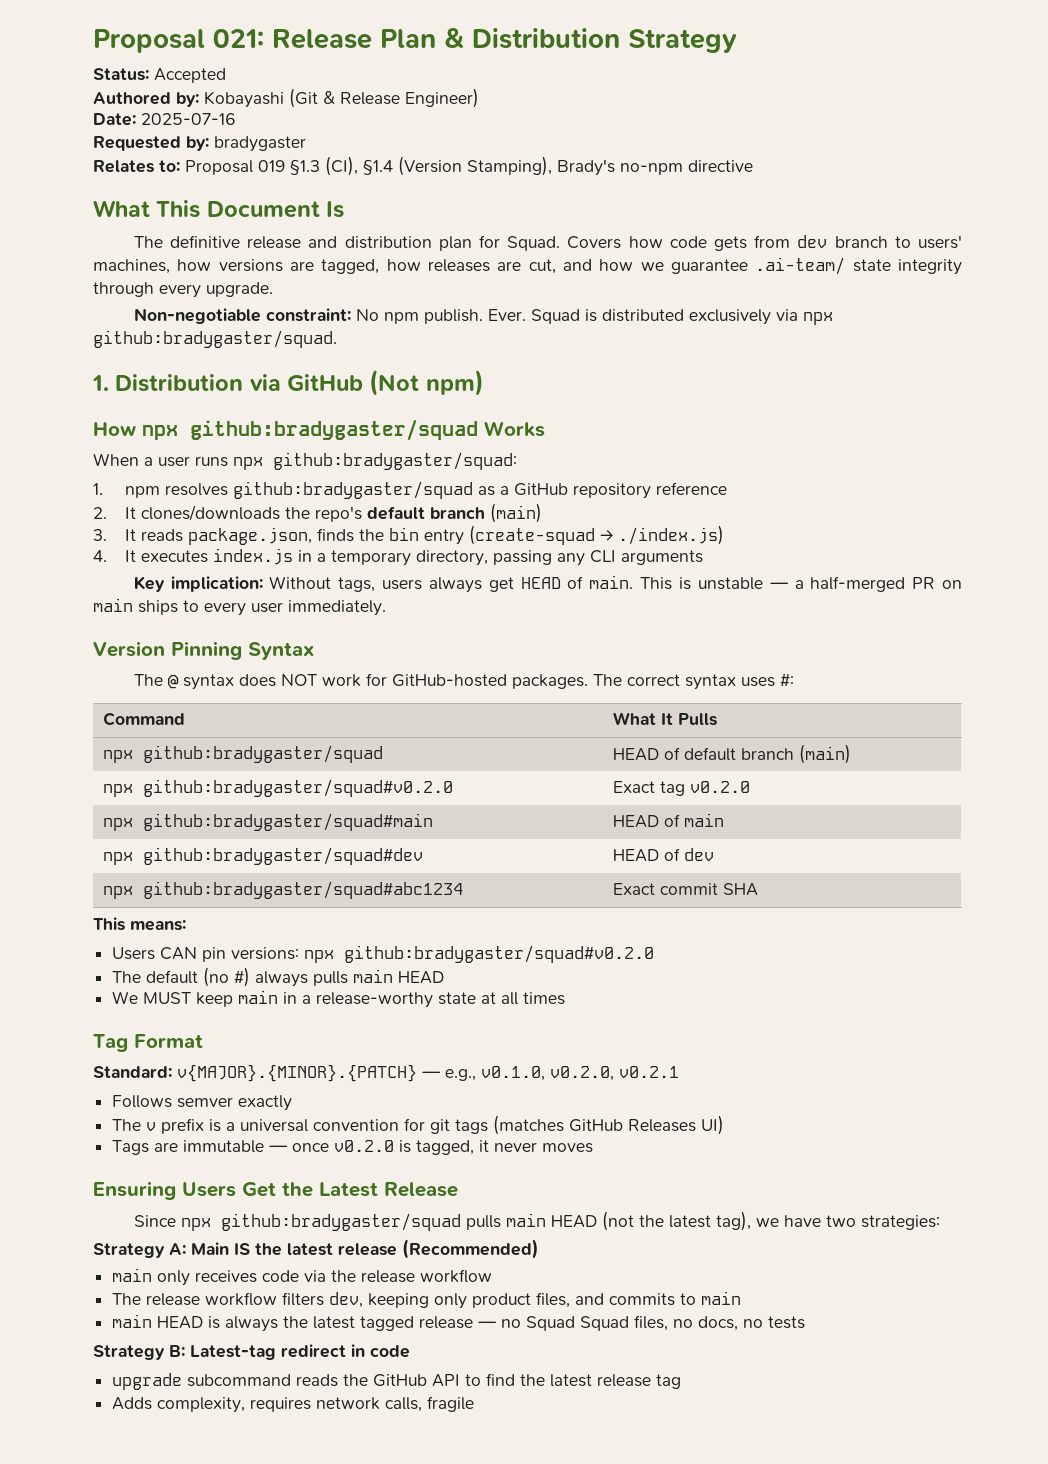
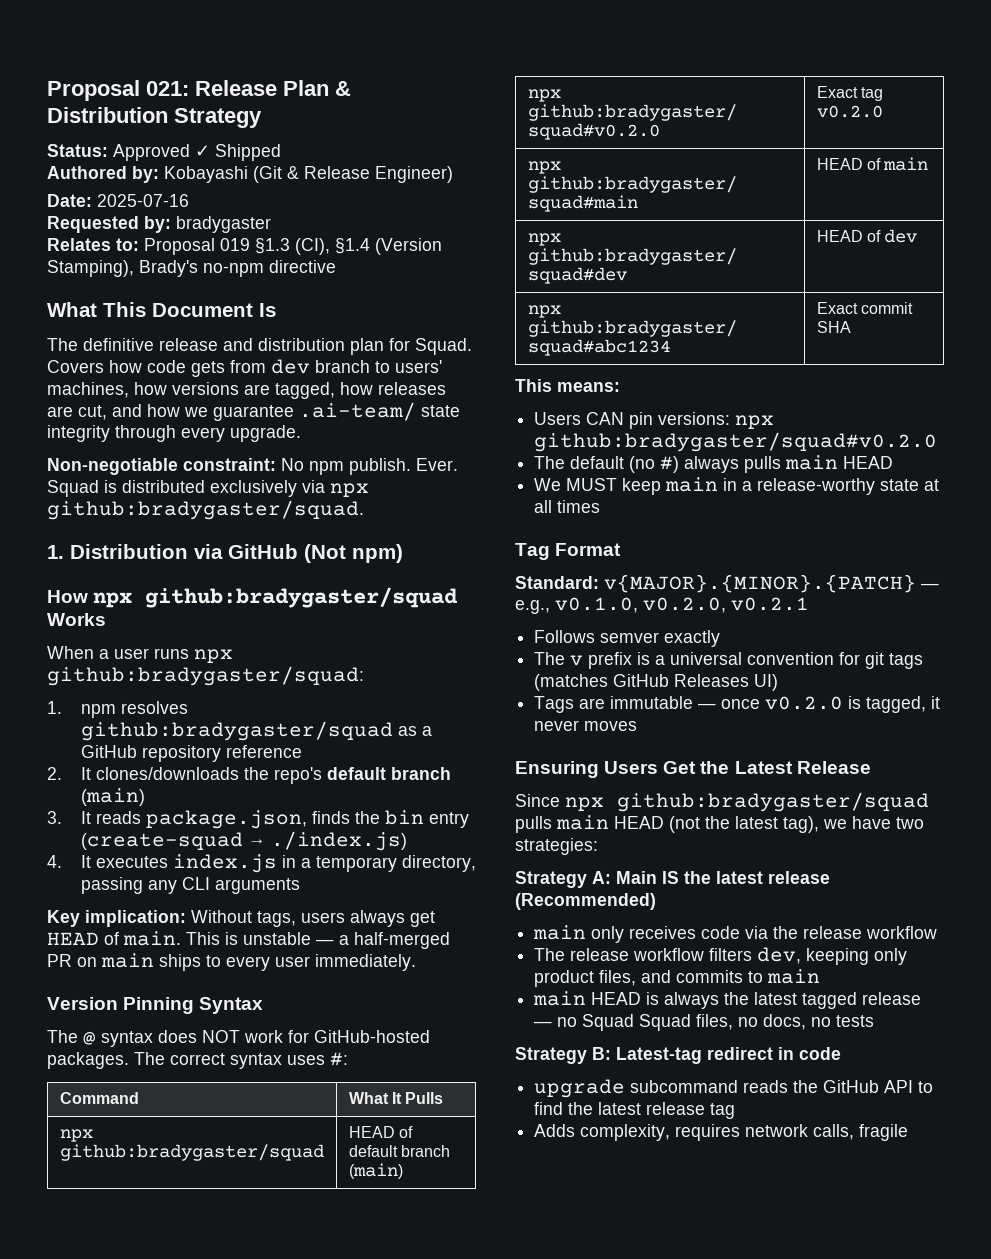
[154,68,226,83] Accepted -> [113,144,281,161] Approved ✓ Shipped

